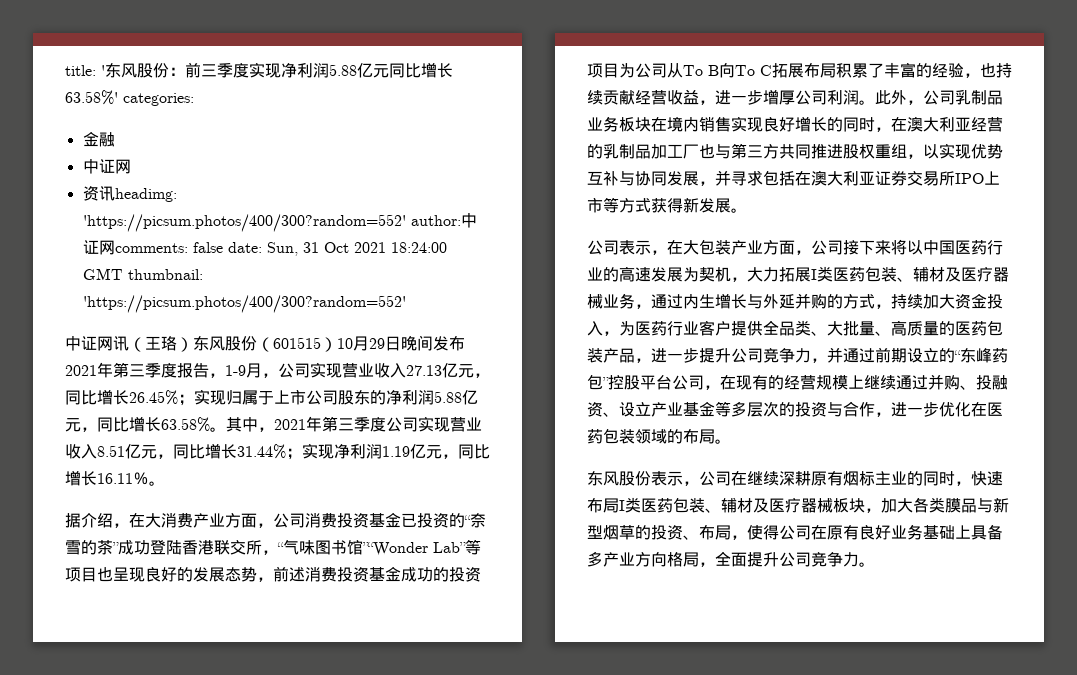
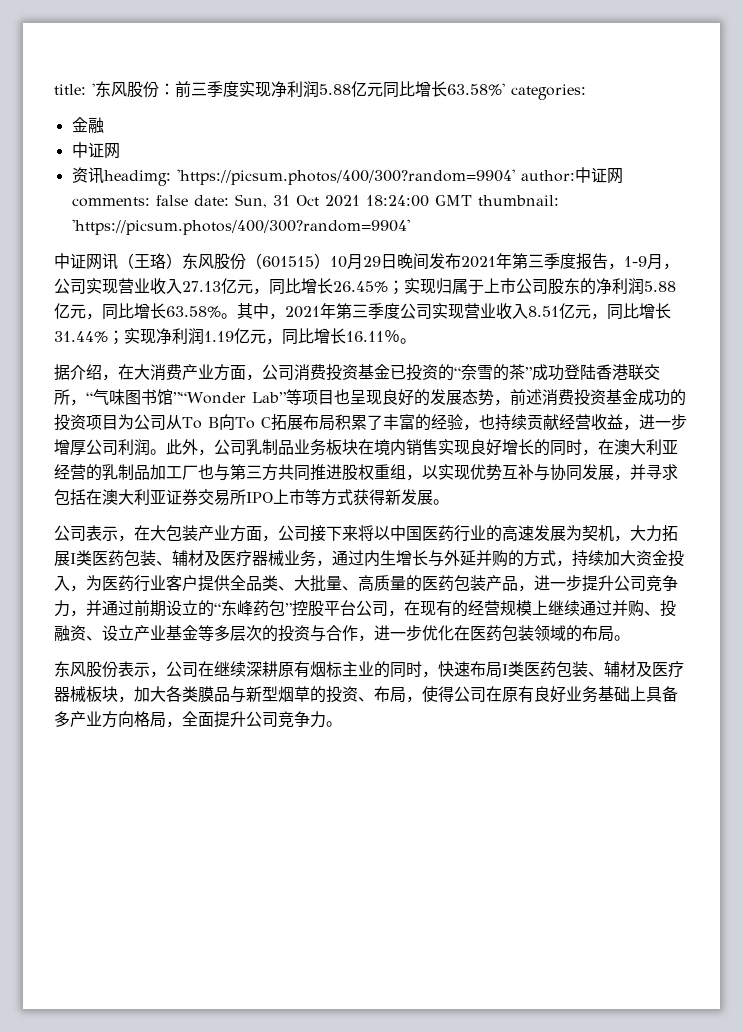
[82,214,406,232] 'https://picsum.photos/400/300?random=552' -> [176,169,515,185] 'https://picsum.photos/400/300?random=9904'
[82,295,406,313] 'https://picsum.photos/400/300?random=552' -> [71,219,410,235] 'https://picsum.photos/400/300?random=9904'

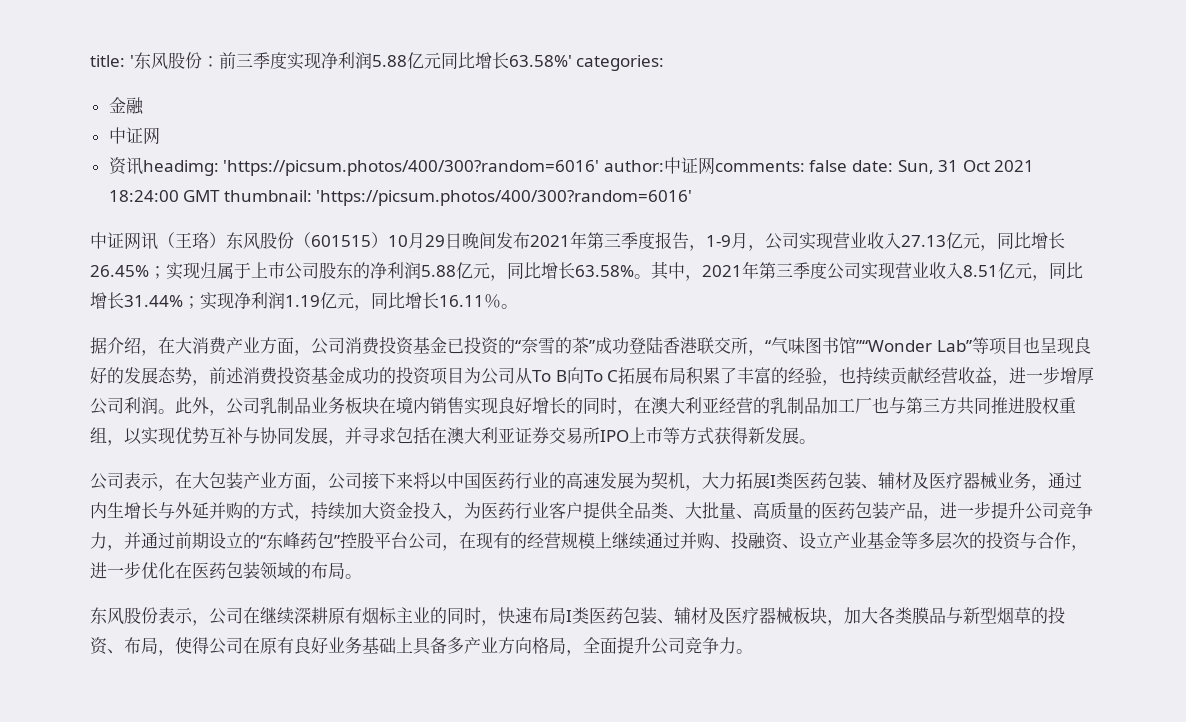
[176,169,515,185] 'https://picsum.photos/400/300?random=9904' -> [223,160,600,176] 'https://picsum.photos/400/300?random=6016'
[71,219,410,235] 'https://picsum.photos/400/300?random=9904' -> [316,190,693,206] 'https://picsum.photos/400/300?random=6016'

